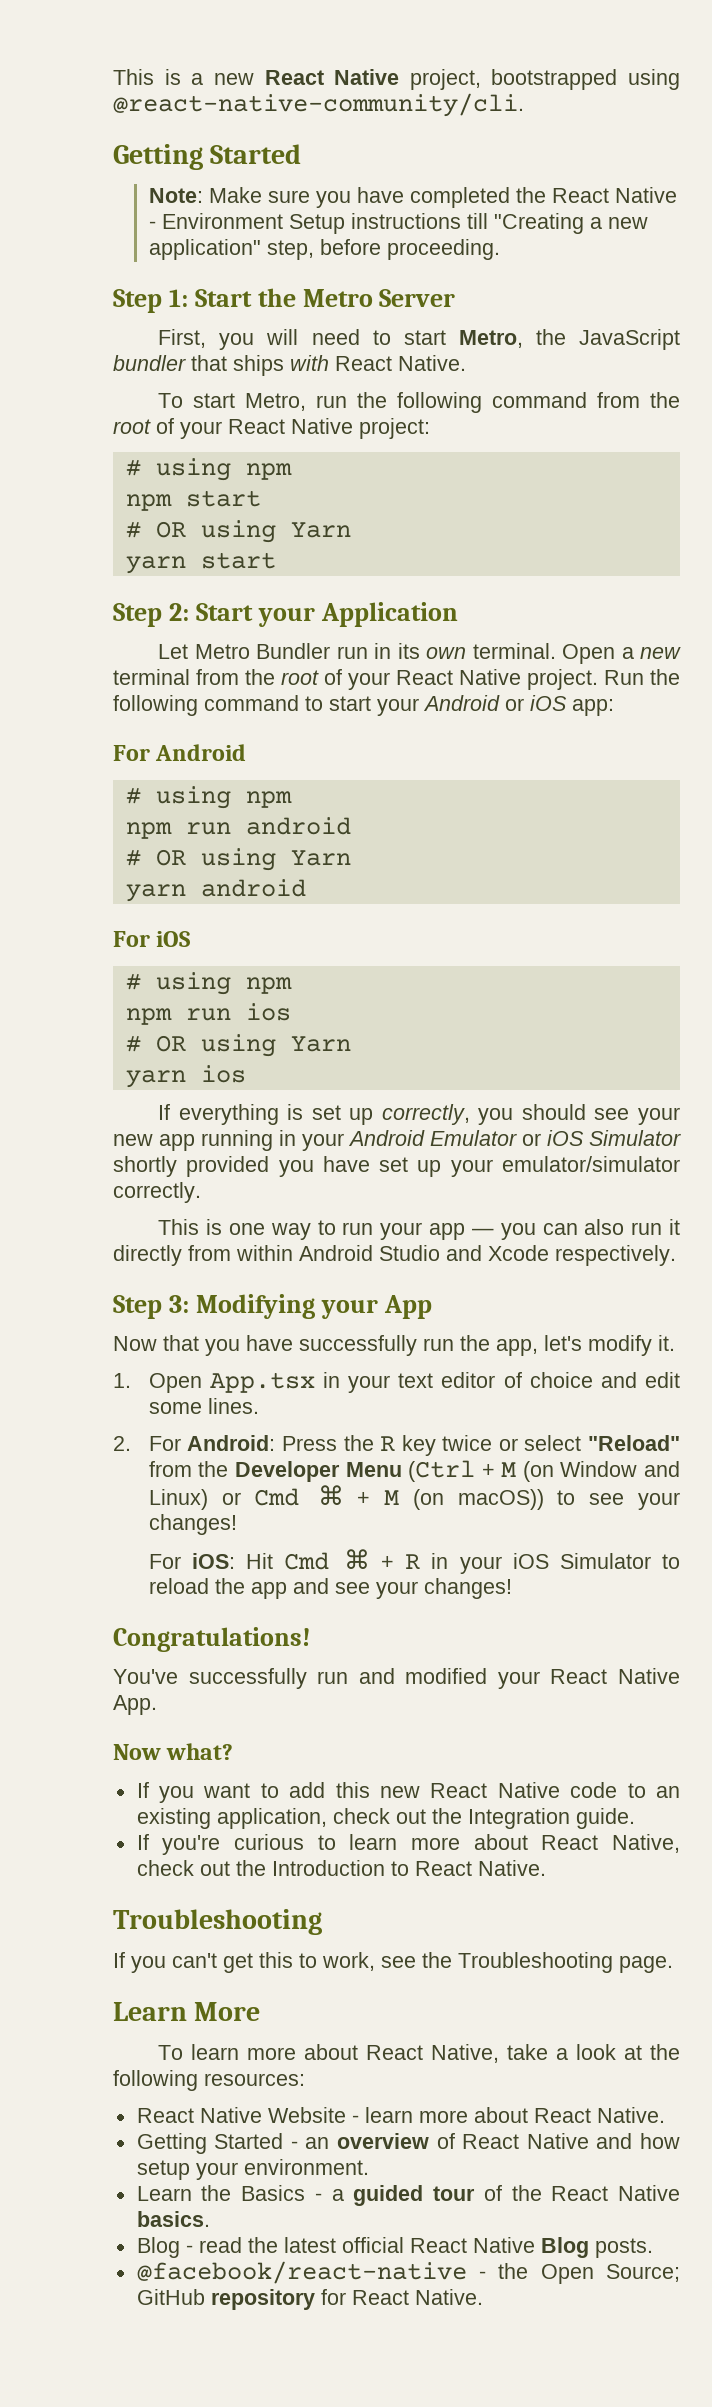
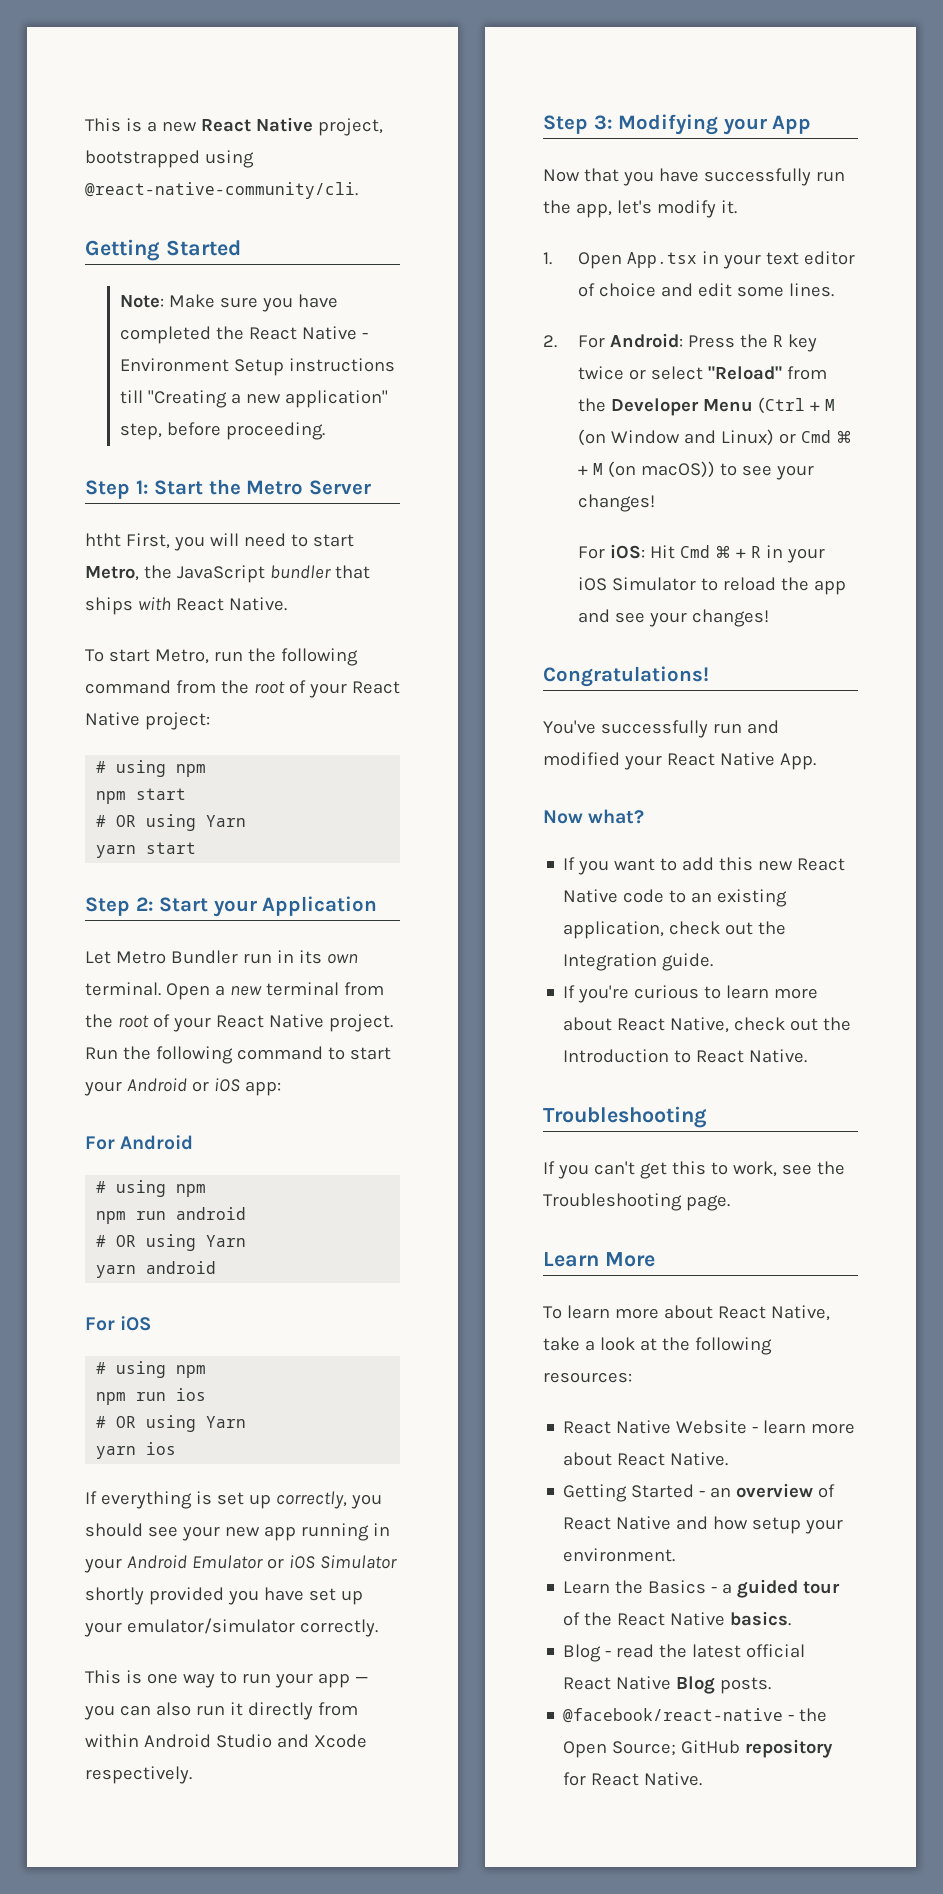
(456, 298) none -> [85,533,121,547] htht

